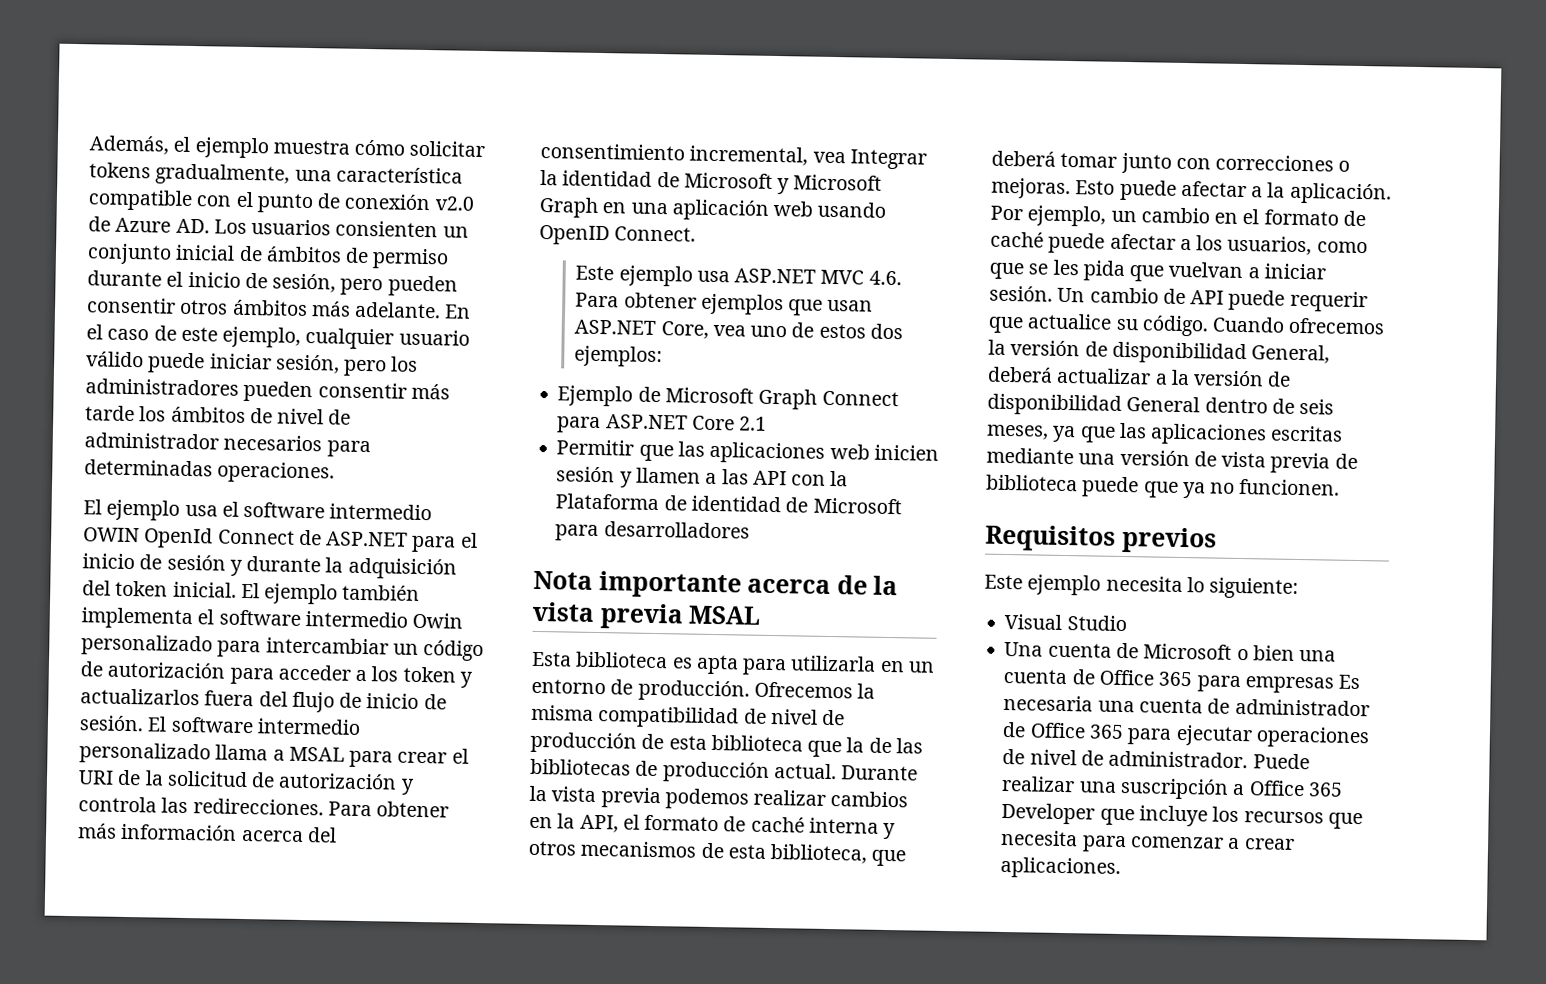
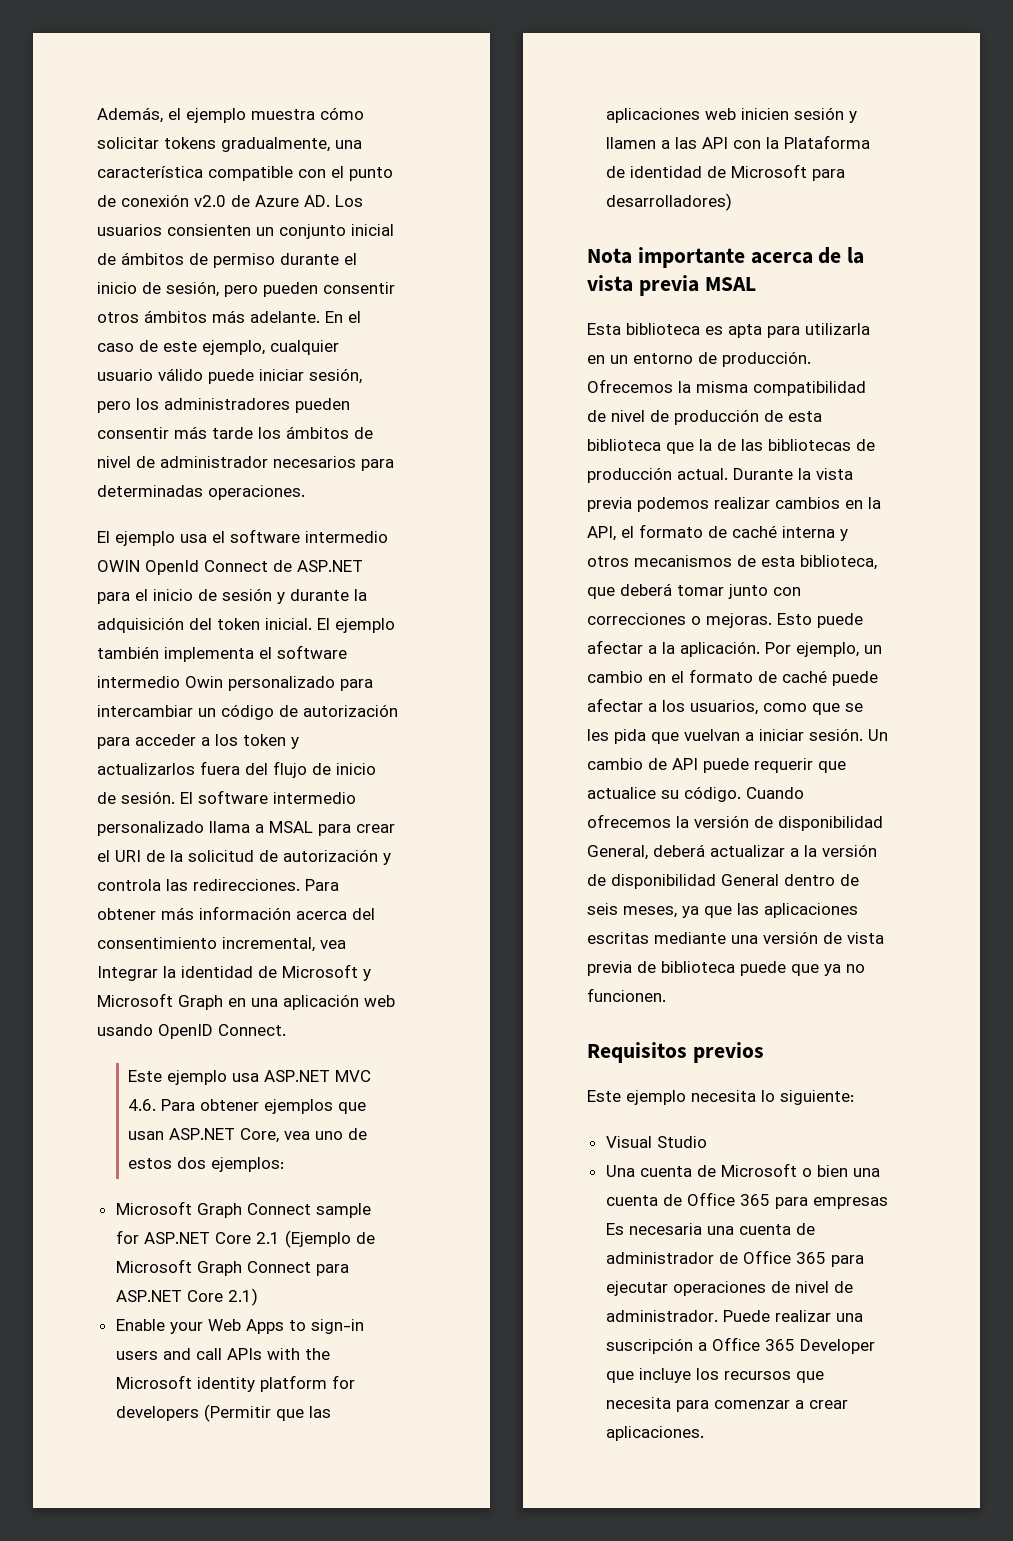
[557,385,634,407] Ejemplo -> [115,1201,371,1218] [115,1230,351,1248] Microsoft Graph Connect sample for ASP.NET Core 2.1 (Ejemplo
[739,416,768,431] [556,439,635,456] 2.1 // Permitir -> [227,1288,258,1306] [115,1319,364,1334] [115,1348,330,1360] [115,1375,355,1392] [115,1404,271,1422] 2.1) // Enable your Web Apps to sign-in users and call APIs with the Microsoft identity platform for developers (Permitir
[603,521,750,539] desarrolladores -> [605,193,732,211] desarrolladores)

